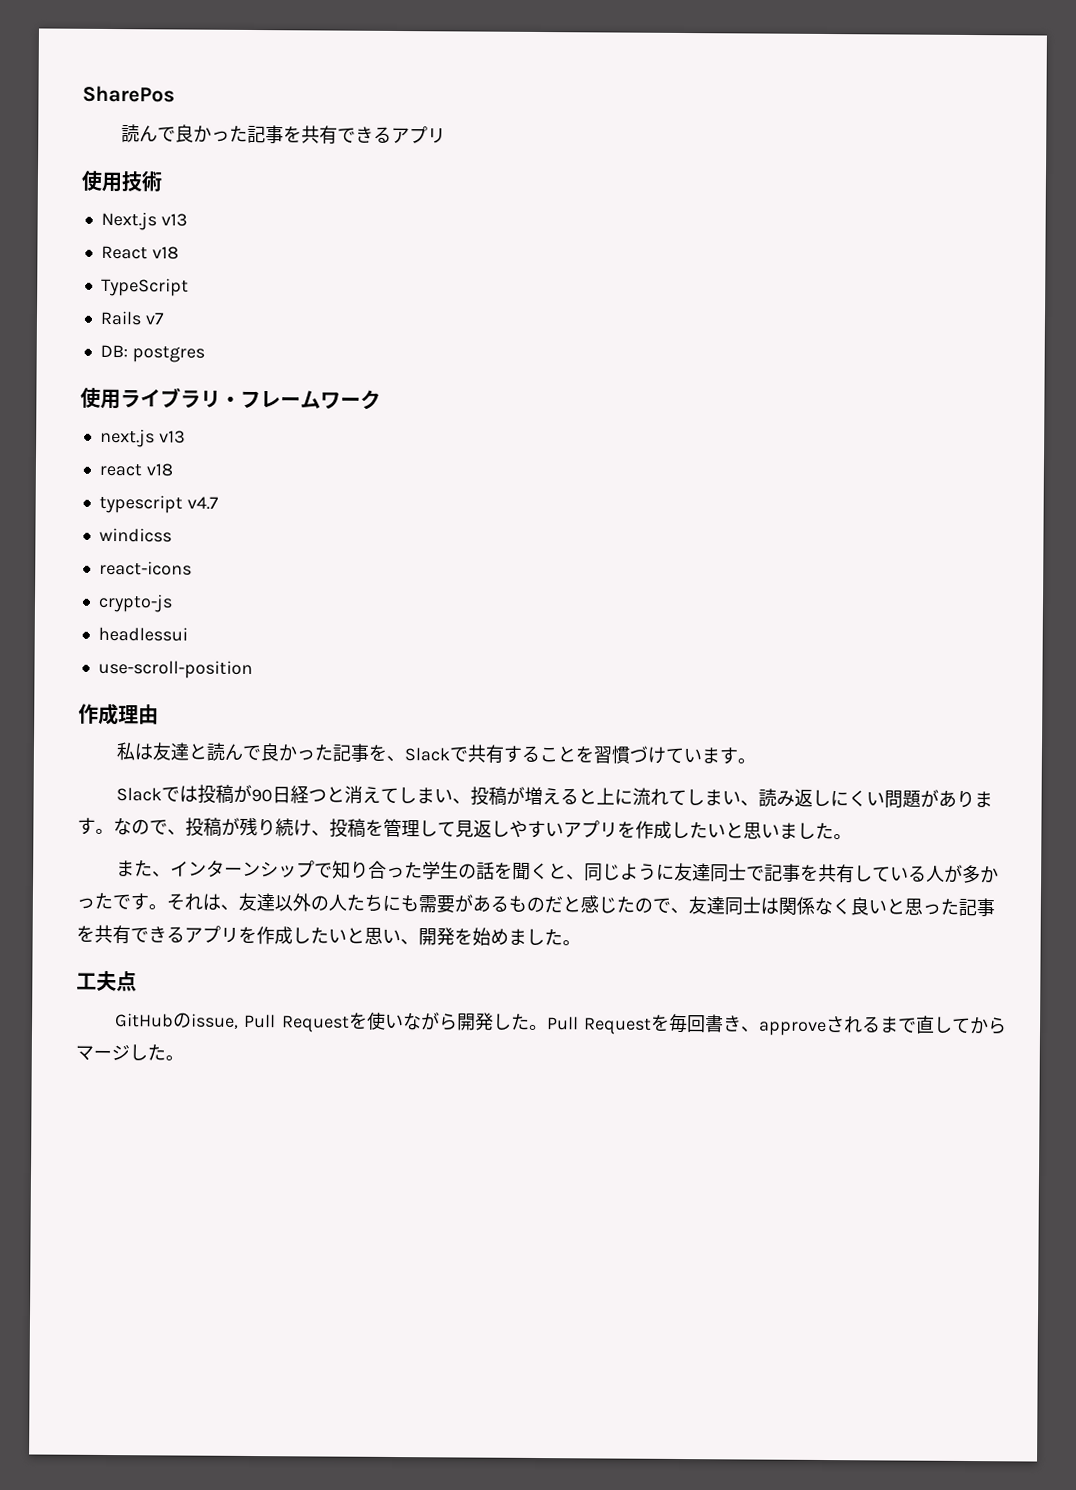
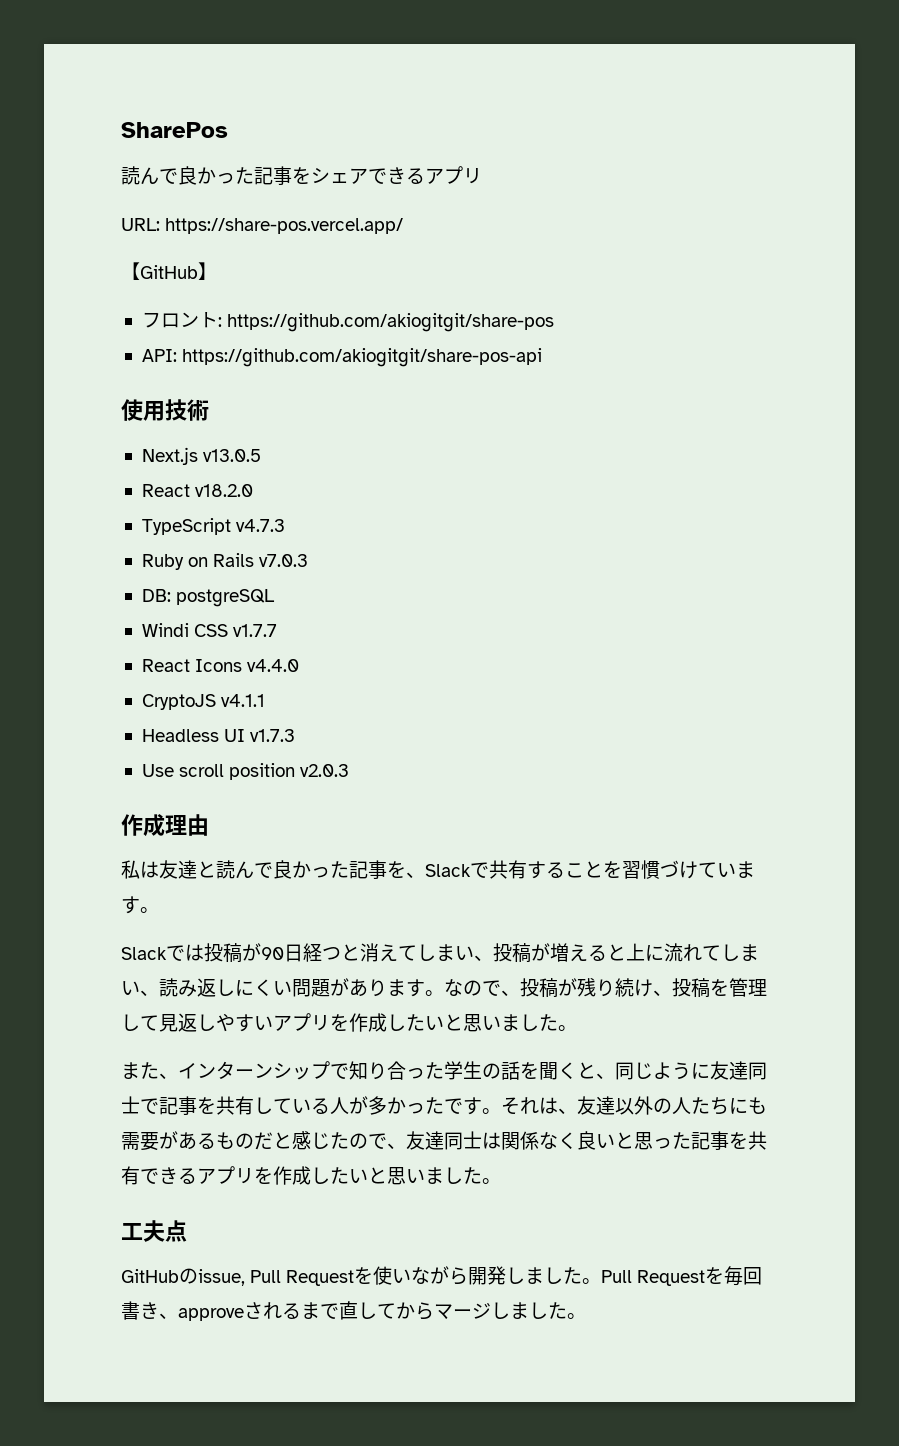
[300,125,446,145] 共有できるアプリ -> [311,166,482,184] [121,218,404,234] [121,262,217,280] [141,312,555,332] [141,348,543,367] シェアできるアプリ // URL: https://share-pos.vercel.app/ // 【GitHub】 // フロント: https://github.com/akiogitgit/share-pos // API: https://github.com/akiogitgit/share-pos-api
[160,213,188,227] [100,245,179,260] v13 // React v18 -> [203,449,262,462] [141,484,254,497] v13.0.5 // React v18.2.0
[99,310,165,326] [99,344,205,363] [80,387,381,410] [99,428,186,448] [98,463,173,477] [98,494,219,514] [98,527,172,543] [98,560,192,576] [97,593,173,613] [97,626,188,642] [97,659,253,680] // Rails v7 // DB: postgres // 使用ライブラリ・フレームワーク // next.js v13 // react v18 // typescript v4.7 // windicss // react-icons // crypto-js // headlessui // use-scroll-position -> [236,519,286,532] [141,553,309,570] [141,589,276,607] [141,623,278,637] [141,659,300,672] [141,694,266,710] [141,729,296,742] [141,763,350,780] v4.7.3 // Ruby on Rails v7.0.3 // DB: postgreSQL // Windi CSS v1.7.7 // React Icons v4.4.0 // CryptoJS v4.1.1 // Headless UI v1.7.3 // Use scroll position v2.0.3
[400,927,509,946] 、開発を始め -> (425, 1176) none
(512, 1021) none -> [525,1267,564,1284] まし
(148, 1052) none -> [510,1302,548,1319] まし

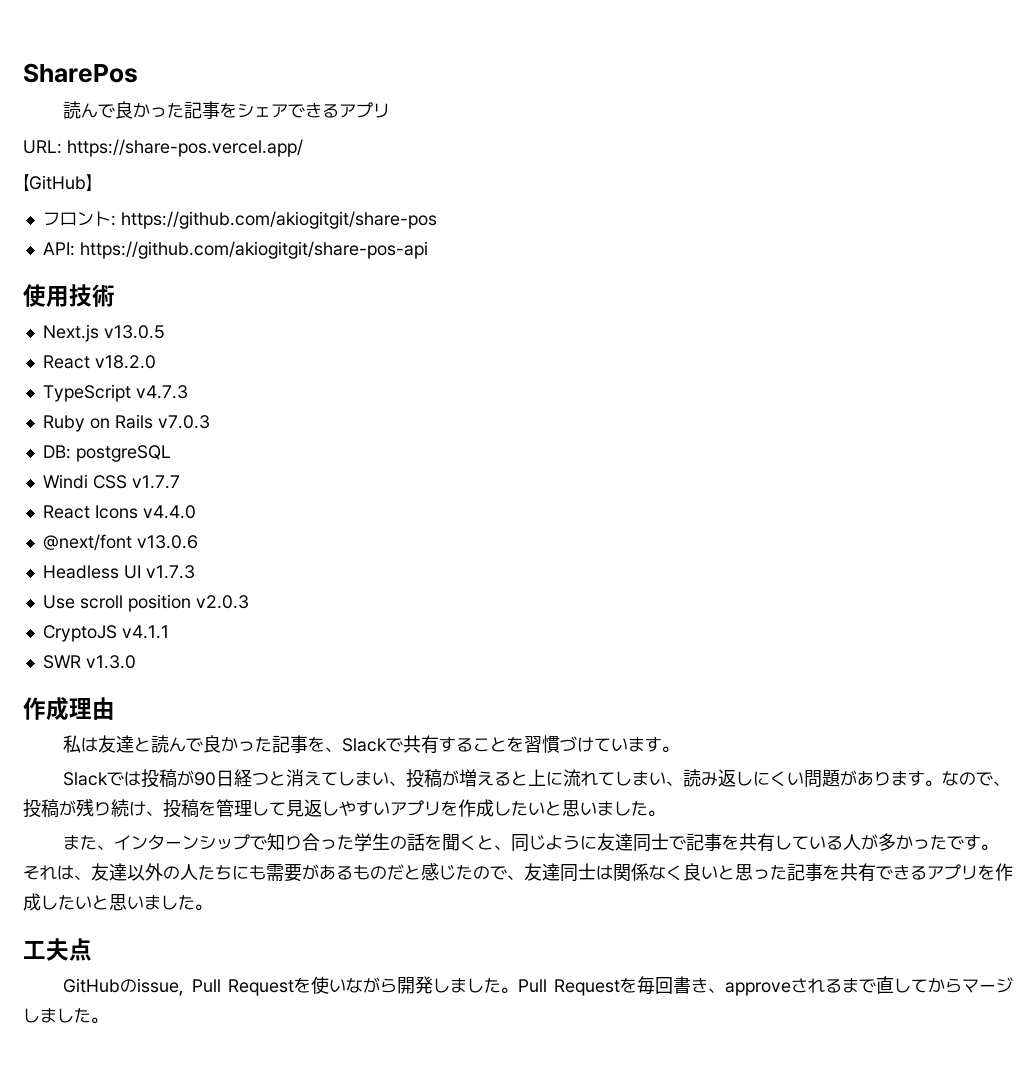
[141,694,266,710] CryptoJS v4.1.1 -> [42,534,198,550] @next/font v13.0.6
(350, 770) none -> [42,625,169,642] [42,655,136,669] // CryptoJS v4.1.1 // SWR v1.3.0

